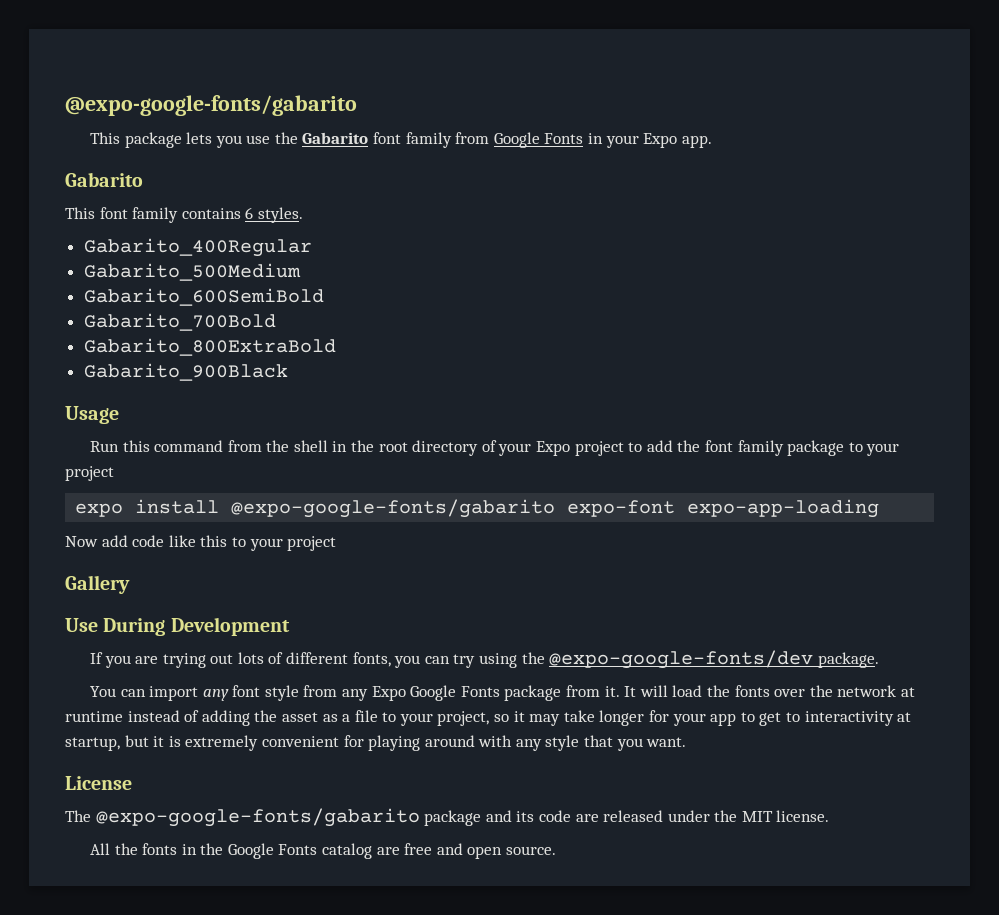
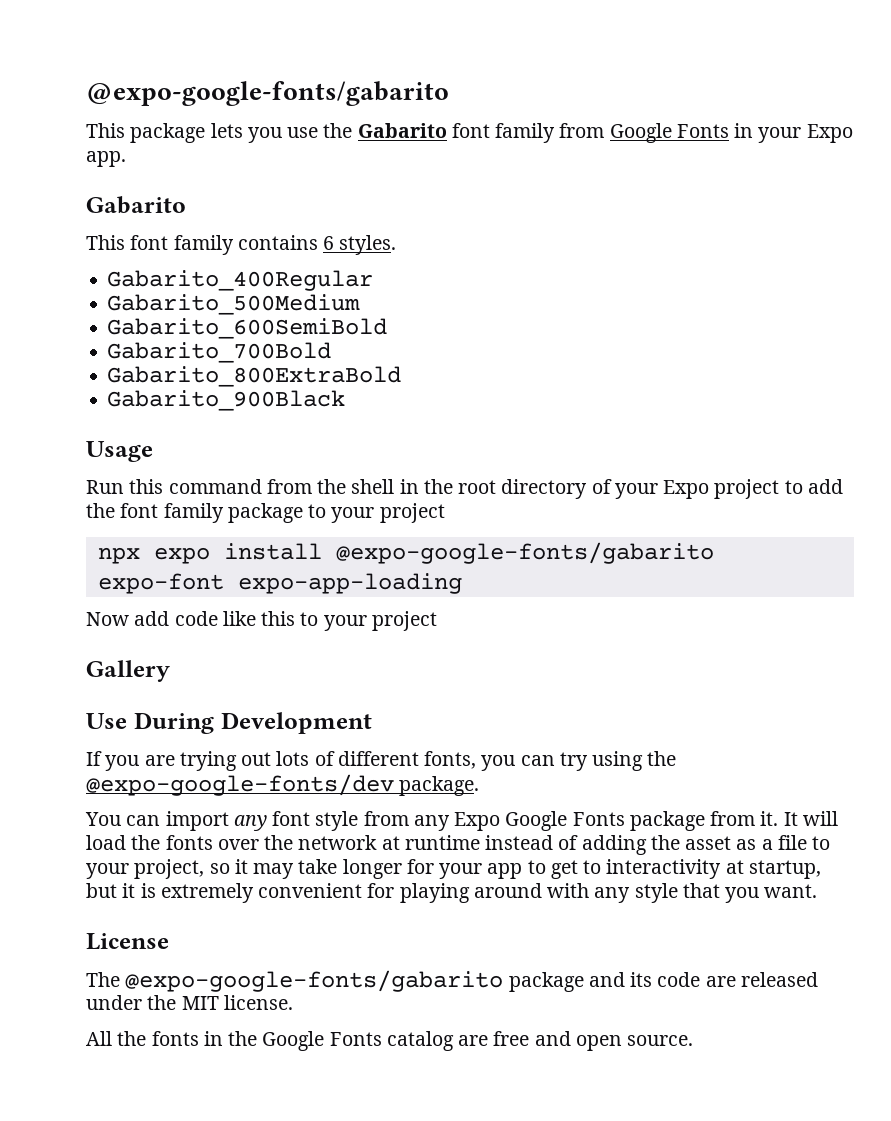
(114, 473) none -> [97,547,140,564] npx

